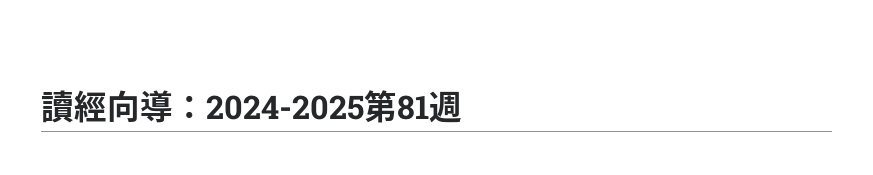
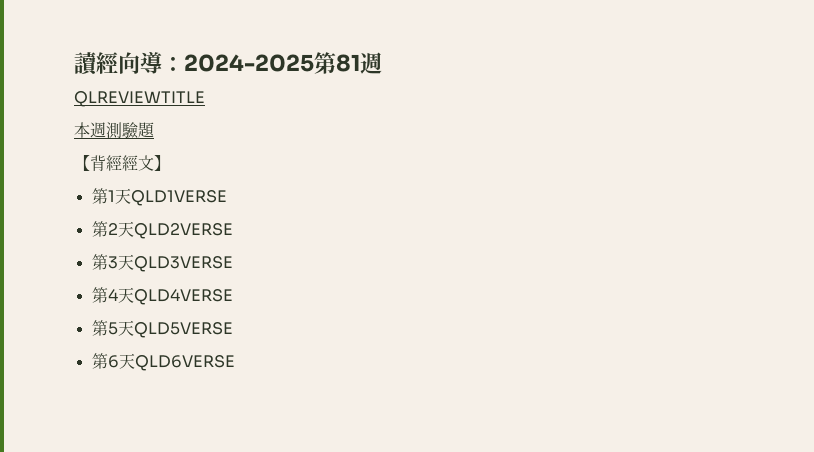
(462, 107) none -> [74,91,205,107] [74,122,155,139] [74,155,170,172] [91,188,227,206] [91,221,233,239] [91,254,233,272] [91,287,233,305] [91,320,233,338] [91,353,235,371] // QLREVIEWTITLE // 本週測驗題 // 【背經經文】 // 第1天QLD1VERSE // 第2天QLD2VERSE // 第3天QLD3VERSE // 第4天QLD4VERSE // 第5天QLD5VERSE // 第6天QLD6VERSE

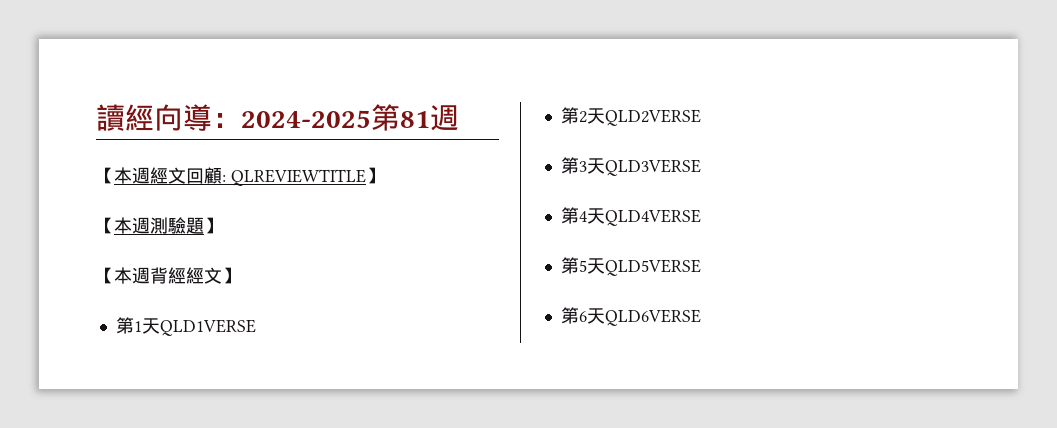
(382, 63) none -> [96,167,226,184] 【本週經文回顧:
(205, 99) // -> [366,167,384,184] [96,217,114,234] 】 // 【
[74,155,90,171] // 【 -> [204,217,222,234] [96,267,150,284] 】 // 【本週

